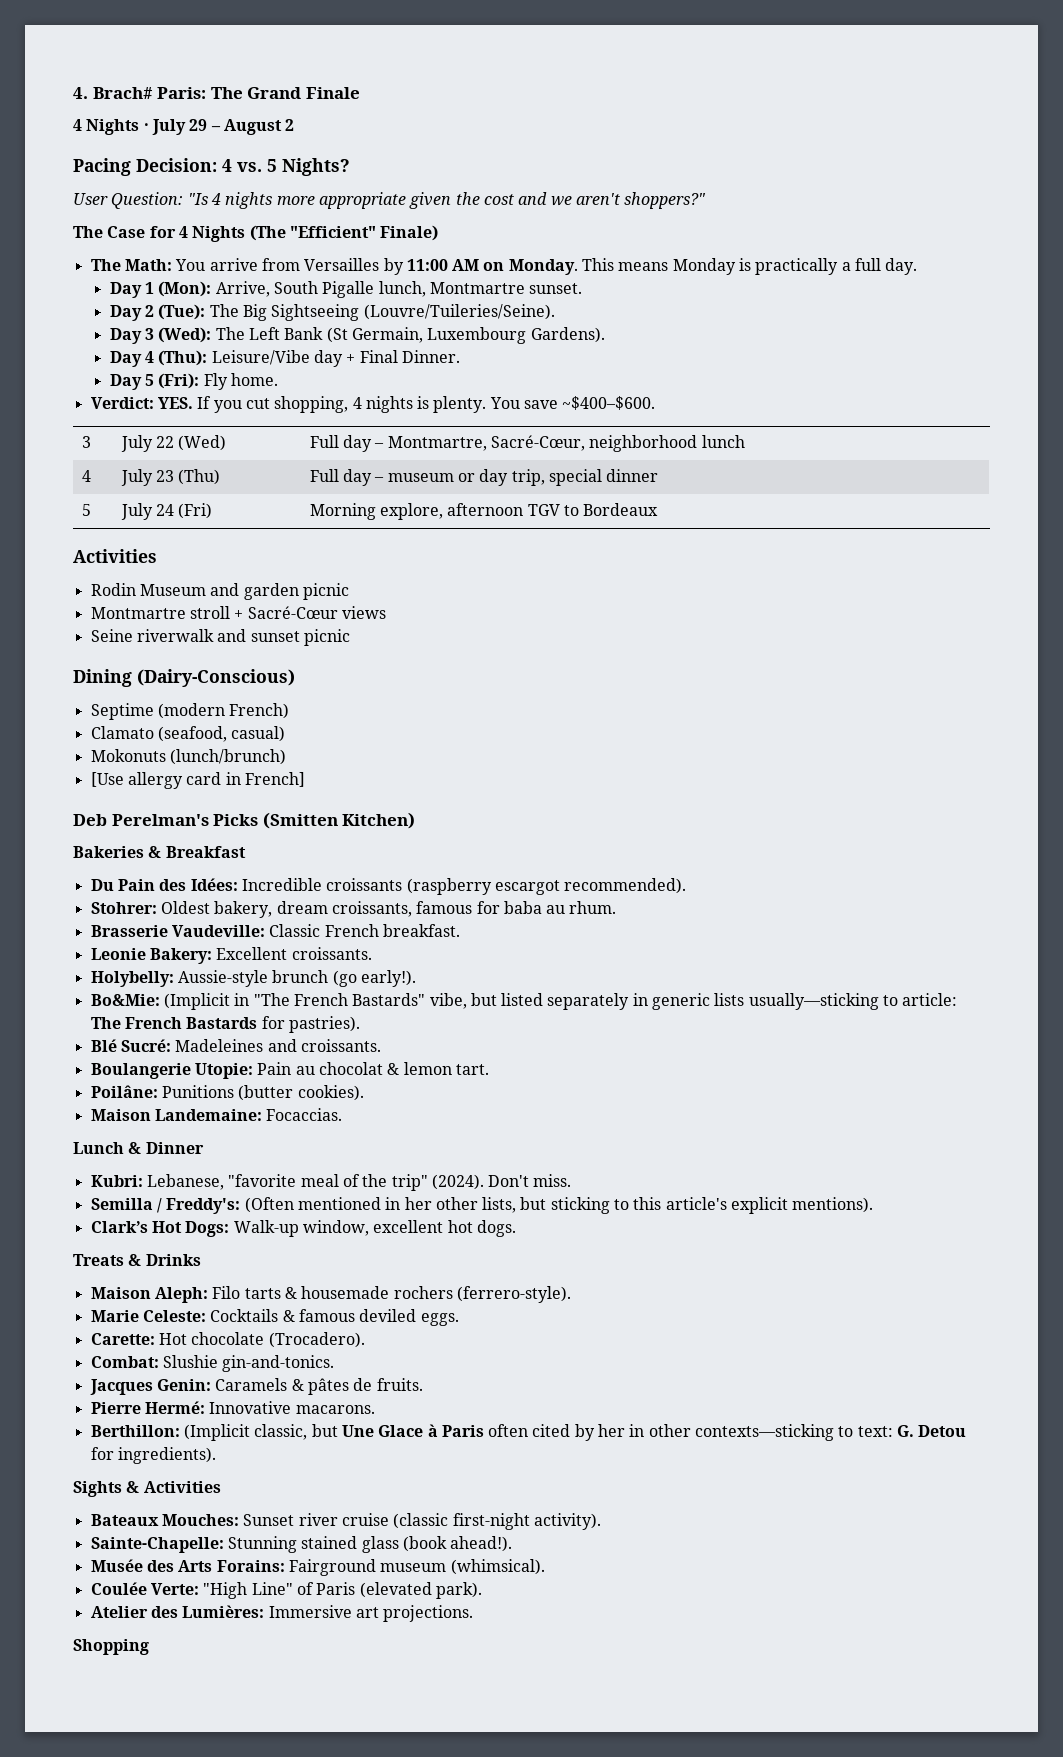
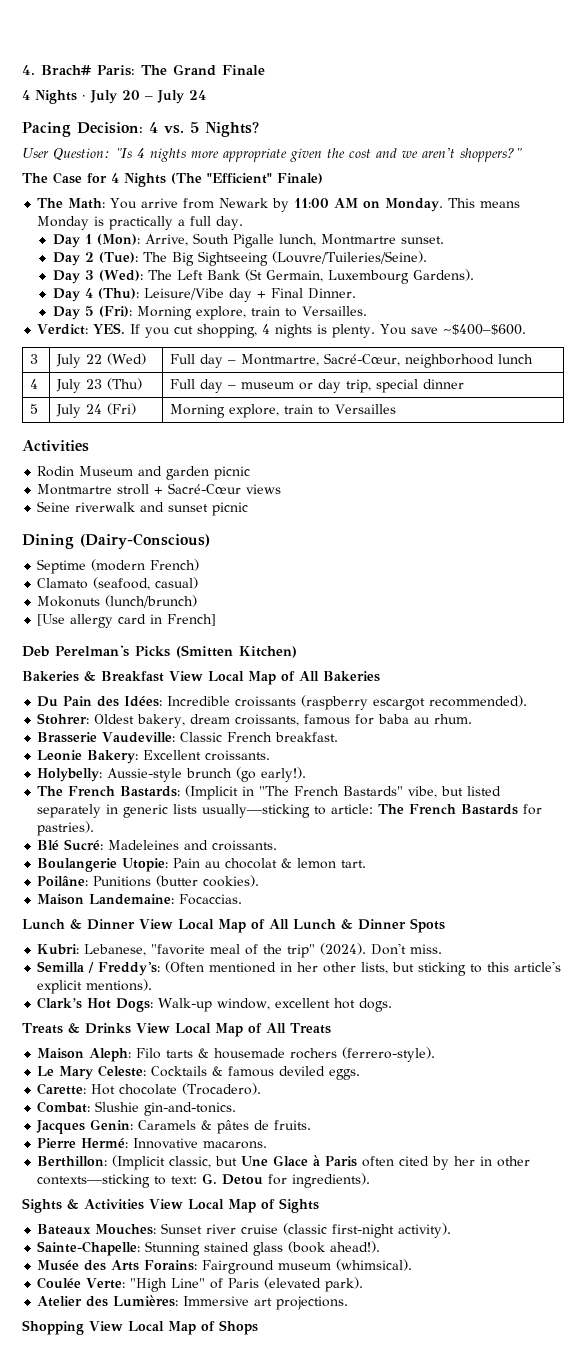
[189,119,295,135] 29 – August 2 -> [122,90,206,104] 20 – July 24
[304,258,380,271] Versailles -> [219,198,269,208] Newark
[203,373,279,390] Fly home. -> [136,306,367,320] Morning explore, train to Versailles.
[447,503,659,516] afternoon TGV to Bordeaux -> [284,404,397,415] train to Versailles
(246, 852) none -> [169,671,380,685] View Local Map of All Bakeries
[90,994,160,1006] Bo&Mie: -> [37,786,181,797] The French Bastards:
(204, 1148) none -> [139,918,445,933] View Local Map of All Lunch & Dinner Spots
(201, 1260) none -> [135,1023,331,1037] View Local Map of All Treats
[90,1310,139,1322] Marie -> [37,1066,94,1080] Le Mary
(221, 1487) none -> [149,1198,319,1213] View Local Map of Sights
(149, 1647) none -> [89,1320,258,1335] View Local Map of Shops

